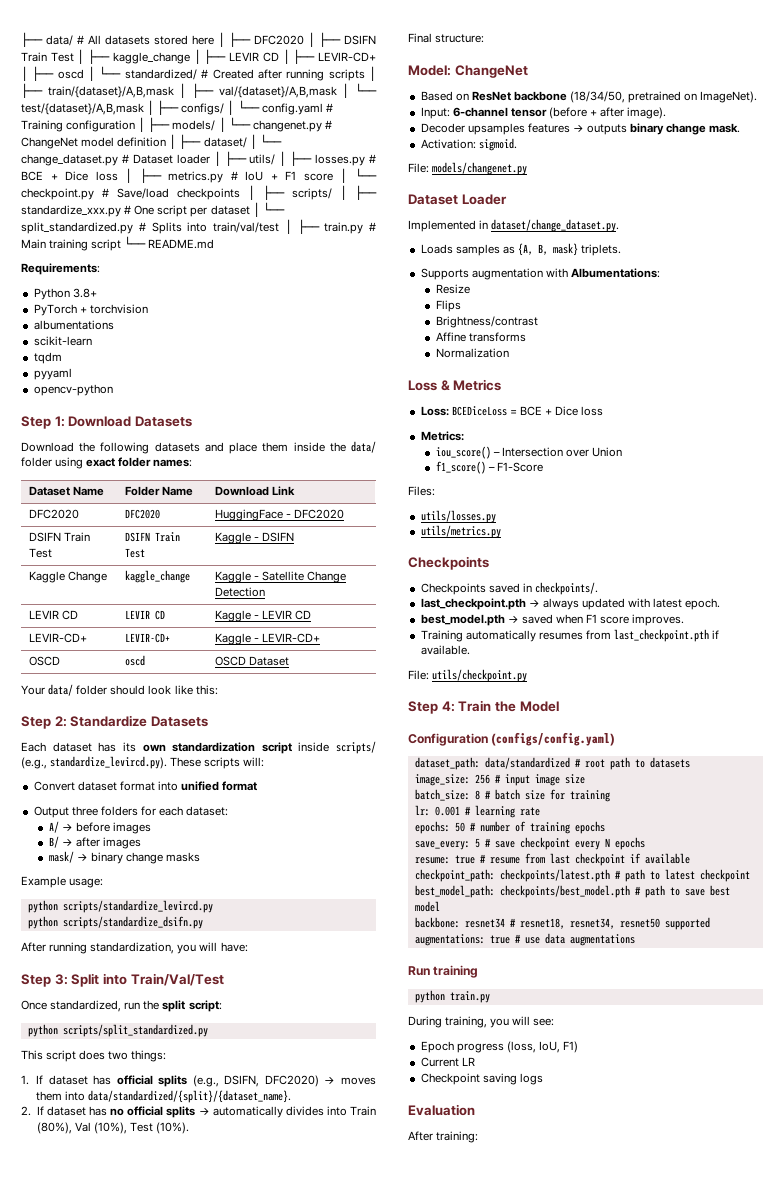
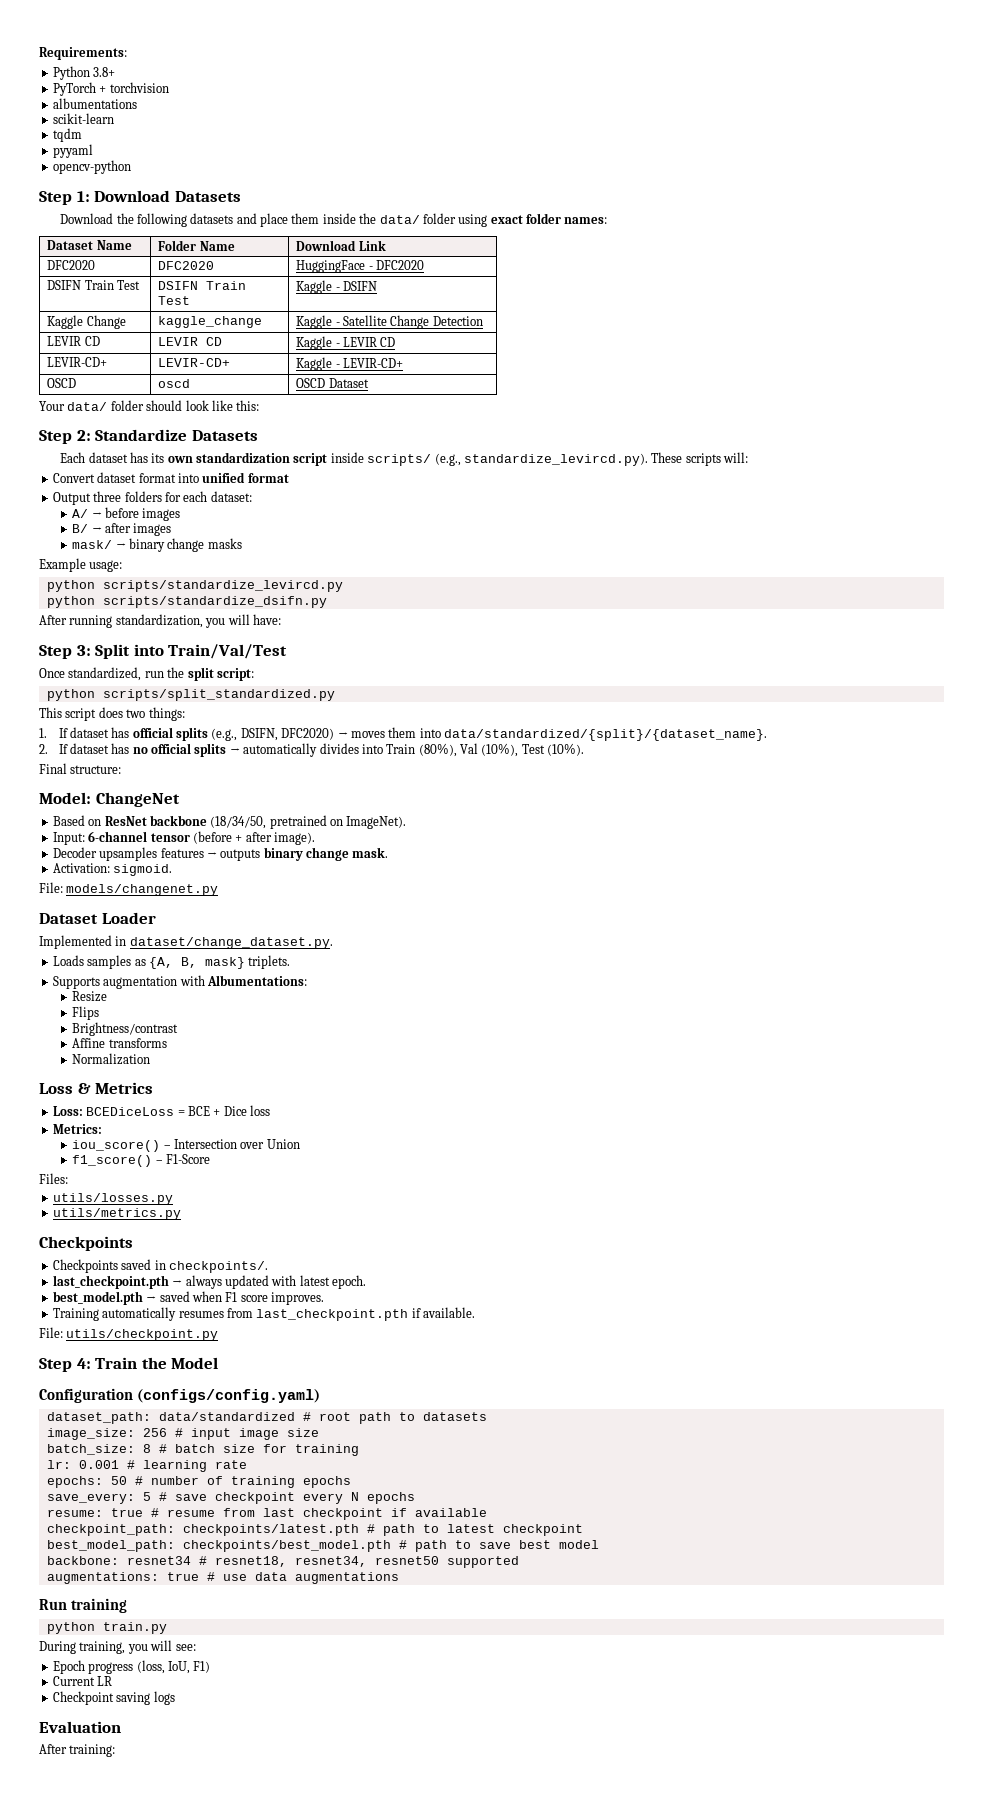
[21,32,376,47] [21,49,376,64] [21,66,377,81] [21,83,377,98] [21,100,333,115] [21,117,332,132] [21,134,282,149] [21,151,376,166] [21,168,378,183] [21,185,377,200] [21,202,285,217] [21,219,376,234] [21,236,215,251] ├── data/ # All datasets stored here │ ├── DFC2020 │ ├── DSIFN Train Test │ ├── kaggle_change │ ├── LEVIR CD │ ├── LEVIR-CD+ │ ├── oscd │ └── standardized/ # Created after running scripts │ ├── train/{dataset}/A,B,mask │ ├── val/{dataset}/A,B,mask │ └── test/{dataset}/A,B,mask │ ├── configs/ │ └── config.yaml # Training configuration │ ├── models/ │ └── changenet.py # ChangeNet model definition │ ├── dataset/ │ └── change_dataset.py # Dataset loader │ ├── utils/ │ ├── losses.py # BCE + Dice loss │ ├── metrics.py # IoU + F1 score │ └── checkpoint.py # Save/load checkpoints │ ├── scripts/ │ ├── standardize_xxx.py # One script per dataset │ └── split_standardized.py # Splits into train/val/test │ ├── train.py # Main training script └── README.md // -> (39, 53) none

